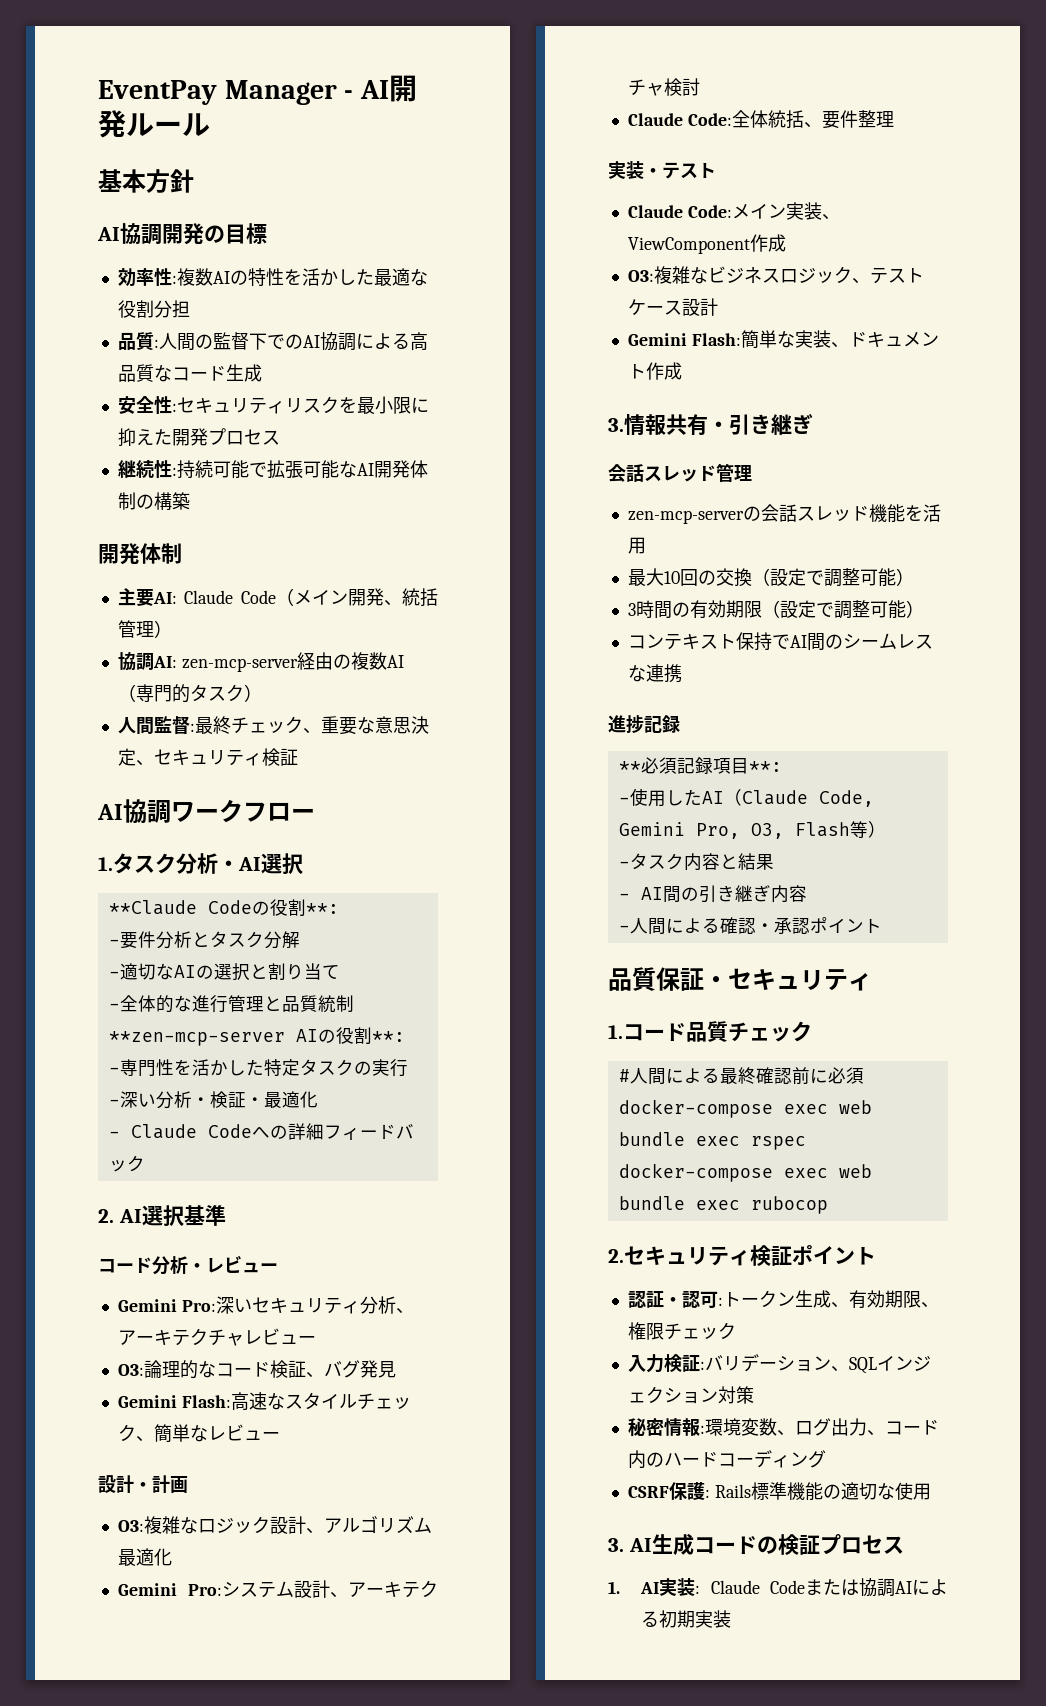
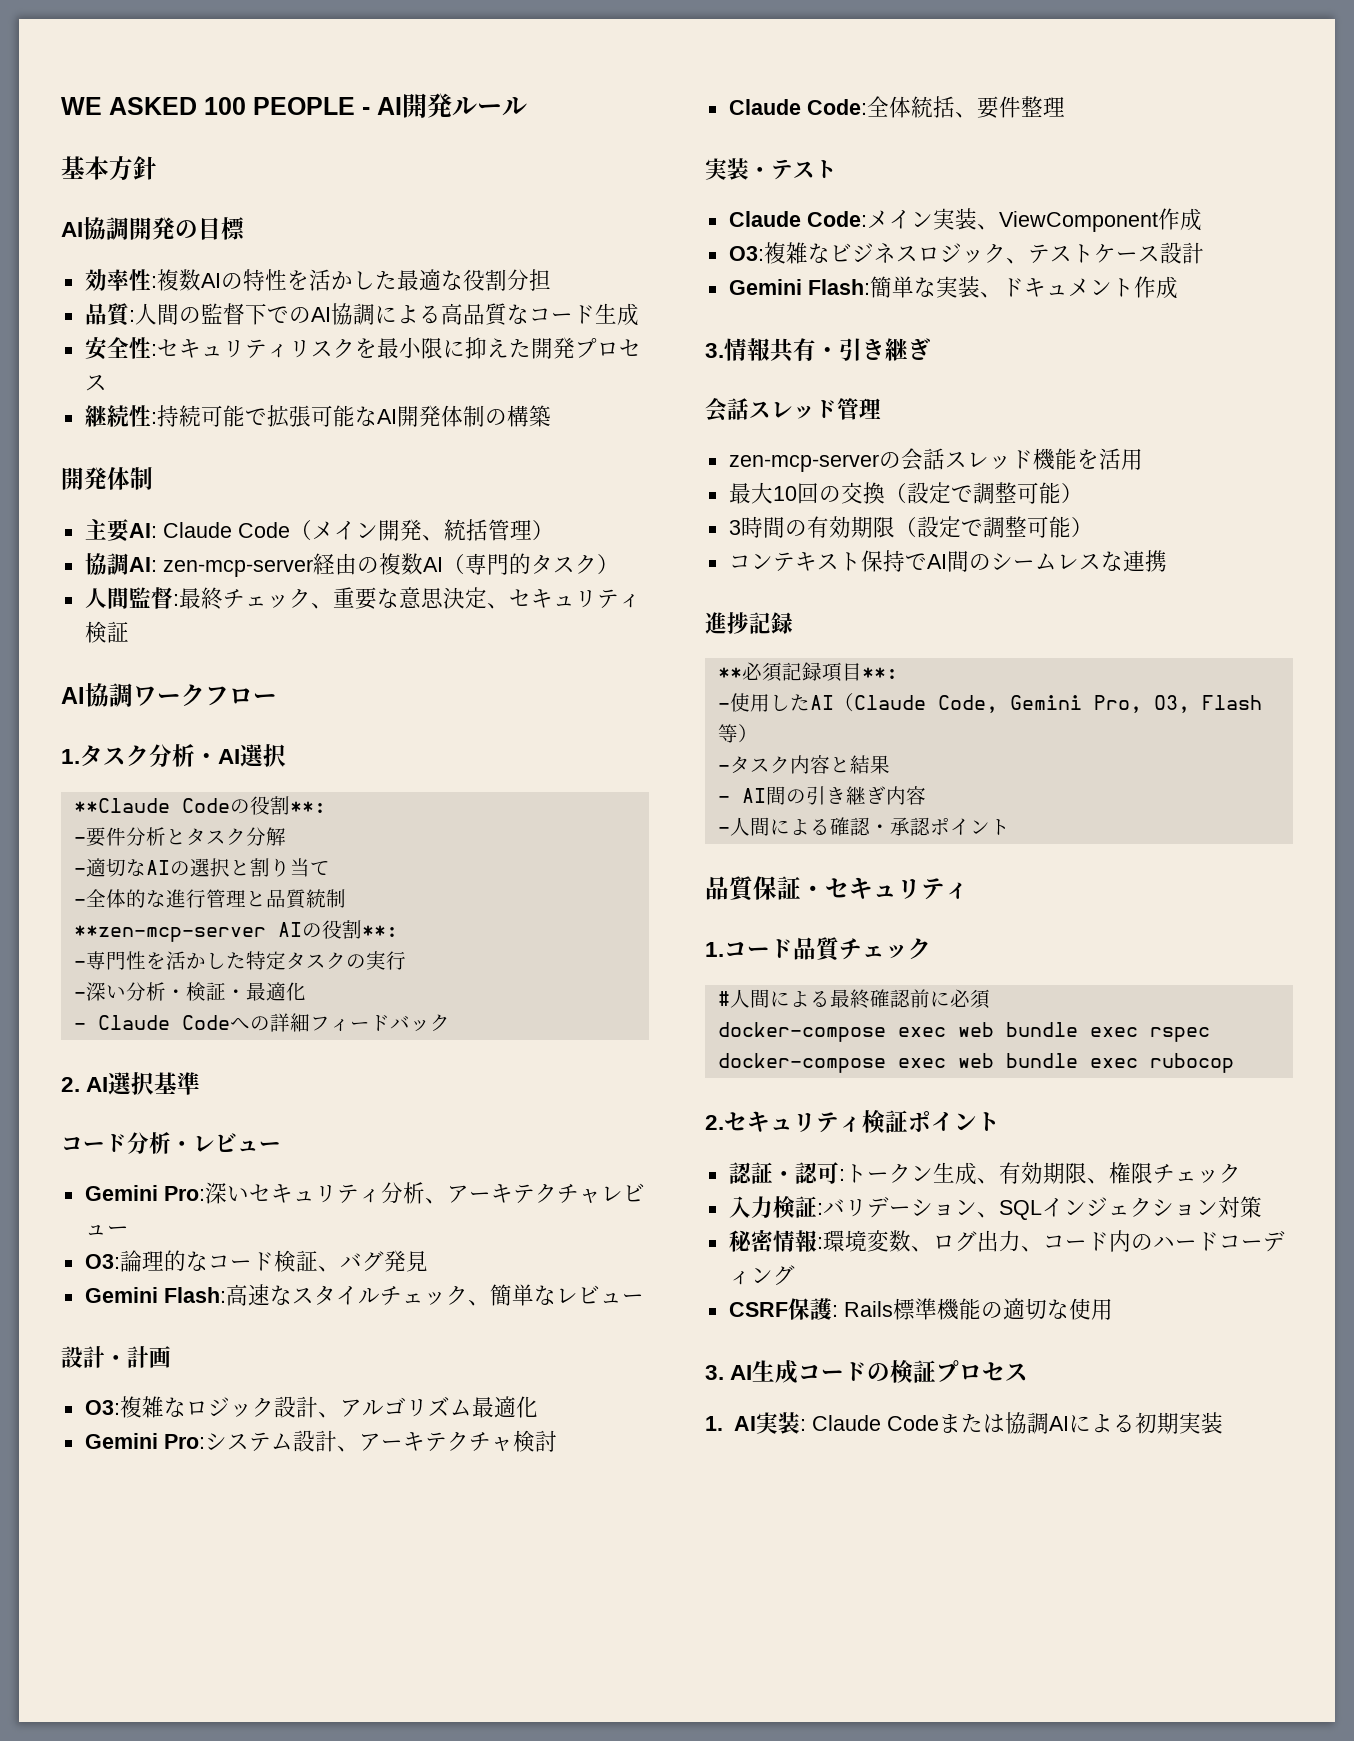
[98,80,337,105] EventPay Manager -> [61,97,355,115] WE ASKED 100 PEOPLE

